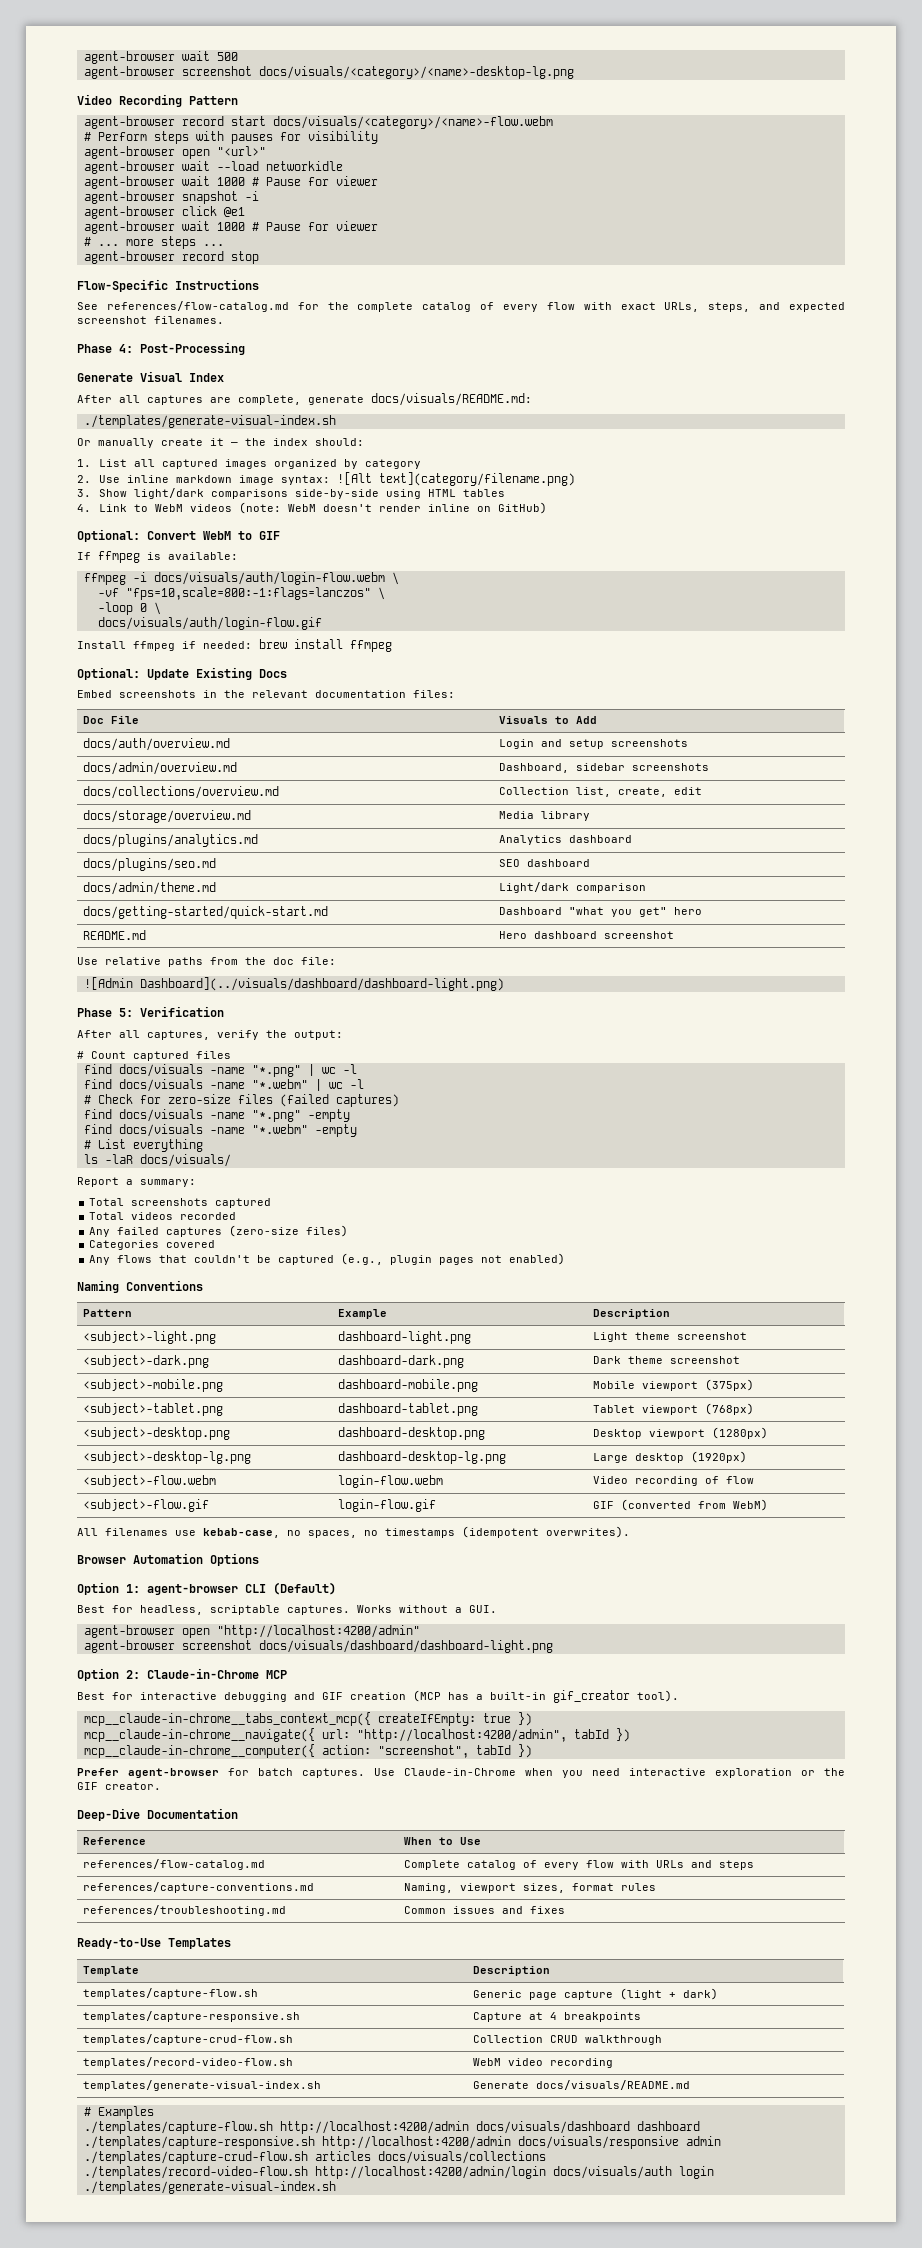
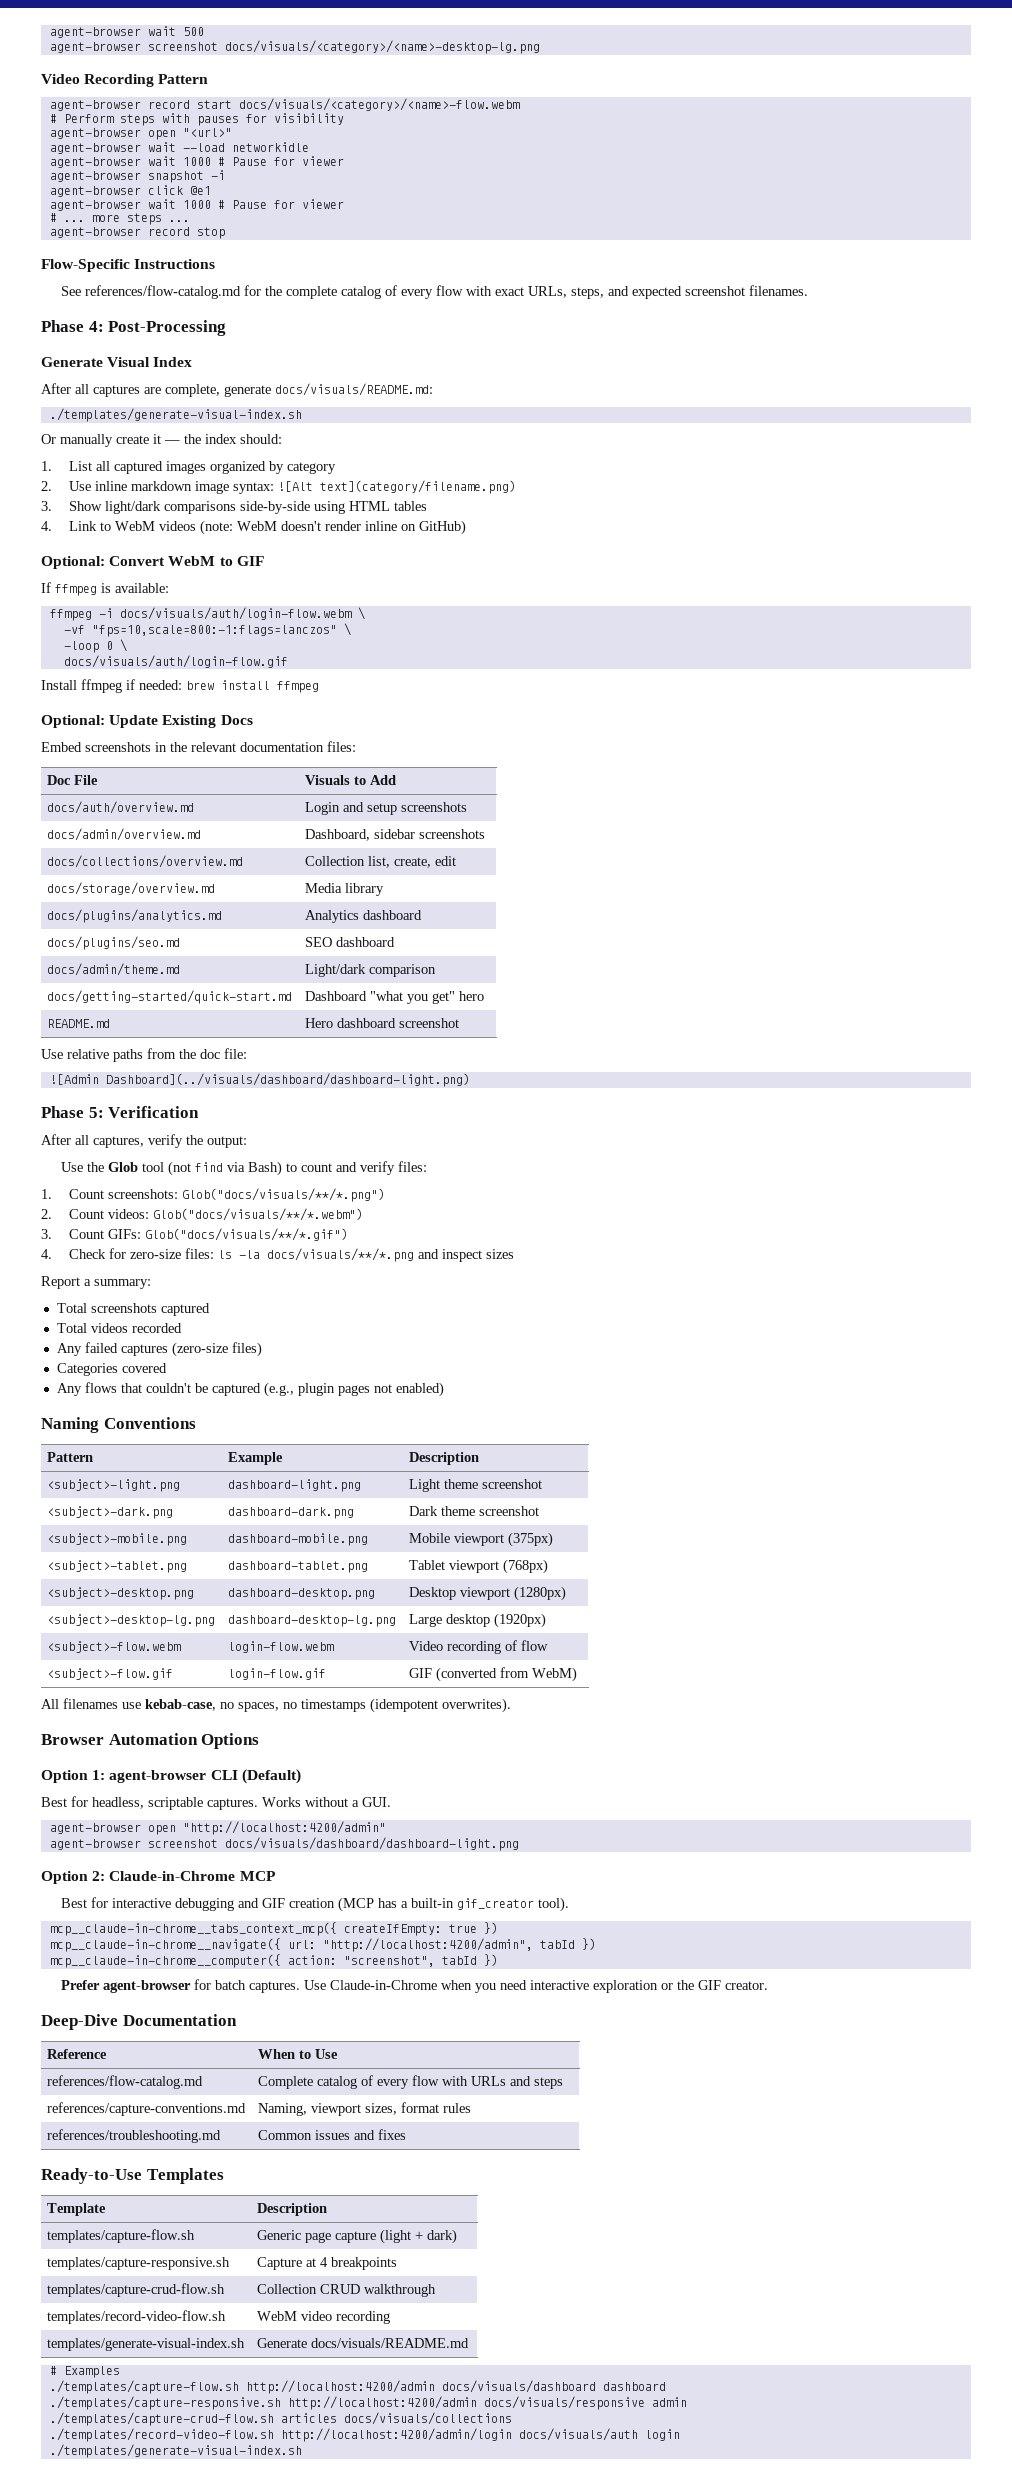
[77,1051,231,1061] [83,1064,357,1077] [83,1079,364,1092] [83,1094,399,1107] [83,1109,350,1122] [83,1124,357,1137] [83,1139,203,1152] [83,1154,231,1167] # Count captured files // find docs/visuals -name "*.png" | wc -l // find docs/visuals -name "*.webm" | wc -l // # Check for zero-size files (failed captures) // find docs/visuals -name "*.png" -empty // find docs/visuals -name "*.webm" -empty // # List everything // ls -laR docs/visuals/ -> [60,1161,427,1176] [41,1188,385,1202] [41,1208,363,1221] [41,1228,348,1241] [41,1248,514,1262] Use the Glob tool (not find via Bash) to count and verify files: // 1. Count screenshots: Glob("docs/visuals/**/*.png") // 2. Count videos: Glob("docs/visuals/**/*.webm") // 3. Count GIFs: Glob("docs/visuals/**/*.gif") // 4. Check for zero-size files: ls -la docs/visuals/**/*.png and inspect sizes

